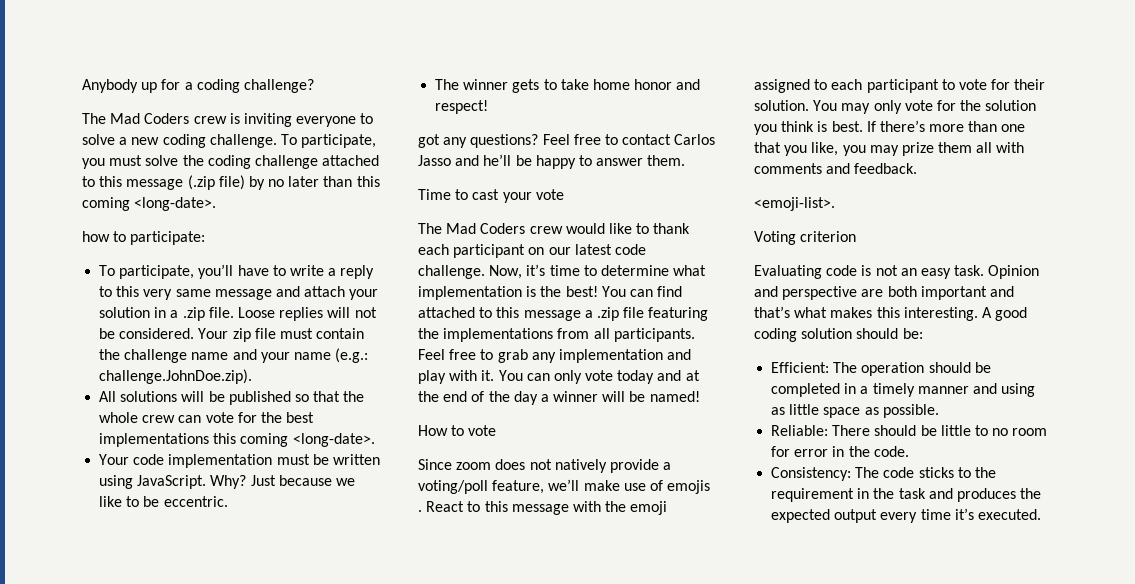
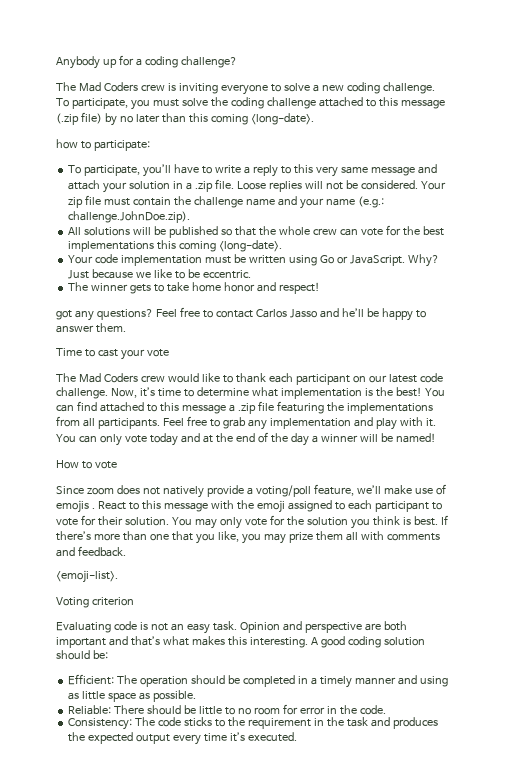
(134, 482) none -> [319,255,348,264] Go or

